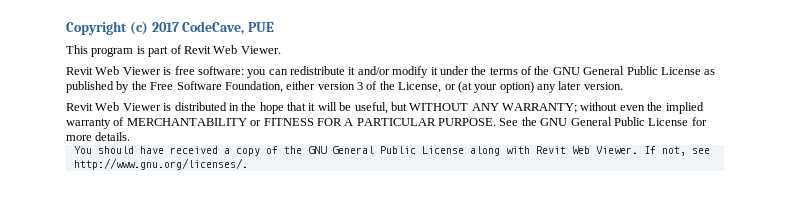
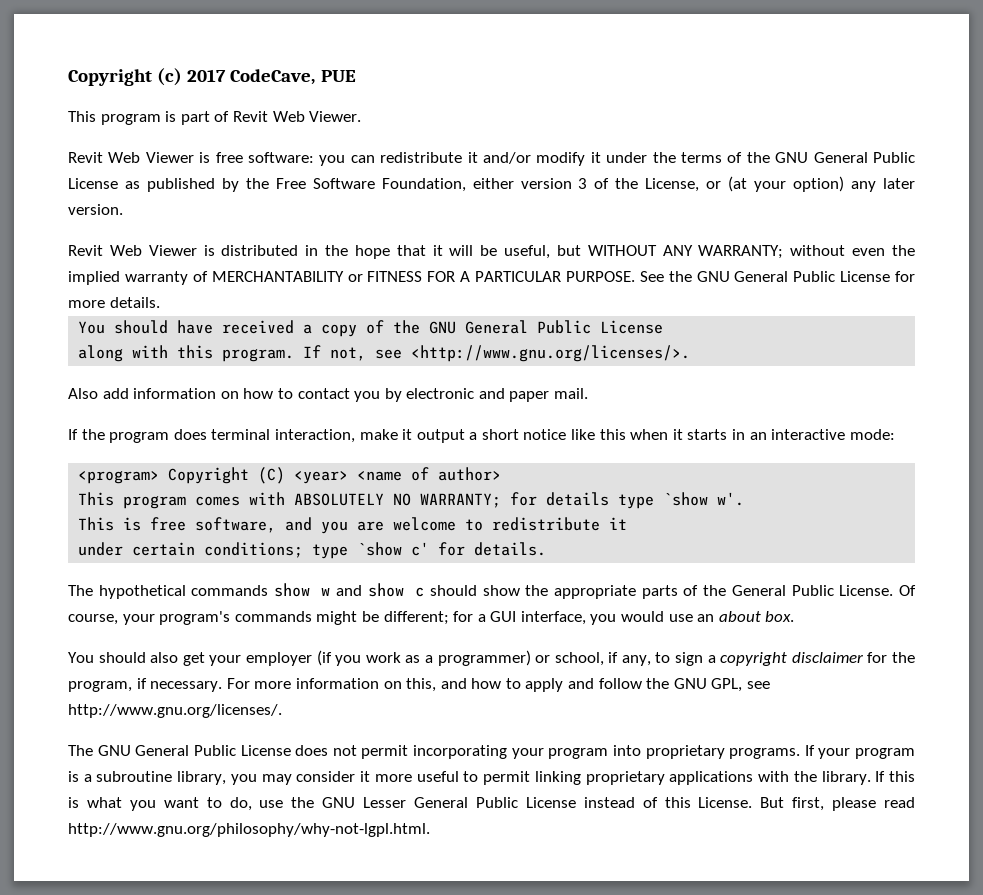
(464, 150) none -> (664, 327) //
[535,146,710,156] [73,158,248,170] Revit Web Viewer. If not, see http://www.gnu.org/licenses/. -> [177,345,691,362] [68,388,589,402] [68,429,895,443] [78,467,502,484] [78,492,745,509] [78,517,628,534] [78,542,547,559] [68,583,917,599] [68,611,795,625] [68,650,916,666] [68,678,771,692] [68,704,282,718] [68,745,915,759] [68,771,915,785] [68,797,915,811] [68,823,430,837] this program. If not, see <http://www.gnu.org/licenses/>. // Also add information on how to contact you by electronic and paper mail. // If the program does terminal interaction, make it output a short notice like this when it starts in an interactive mode: // <program> Copyright (C) <year> <name of author> // This program comes with ABSOLUTELY NO WARRANTY; for details type `show w'. // This is free software, and you are welcome to redistribute it // under certain conditions; type `show c' for details. // The hypothetical commands show w and show c should show the appropriate parts of the General Public License. Of course, your program's commands might be different; for a GUI interface, you would use an about box. // You should also get your employer (if you work as a programmer) or school, if any, to sign a copyright disclaimer for the program, if necessary. For more information on this, and how to apply and follow the GNU GPL, see http://www.gnu.org/licenses/. // The GNU General Public License does not permit incorporating your program into proprietary programs. If your program is a subroutine library, you may consider it more useful to permit linking proprietary applications with the library. If this is what you want to do, use the GNU Lesser General Public License instead of this License. But first, please read http://www.gnu.org/philosophy/why-not-lgpl.html.

